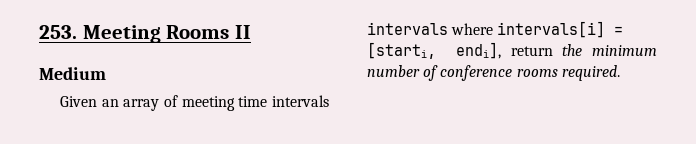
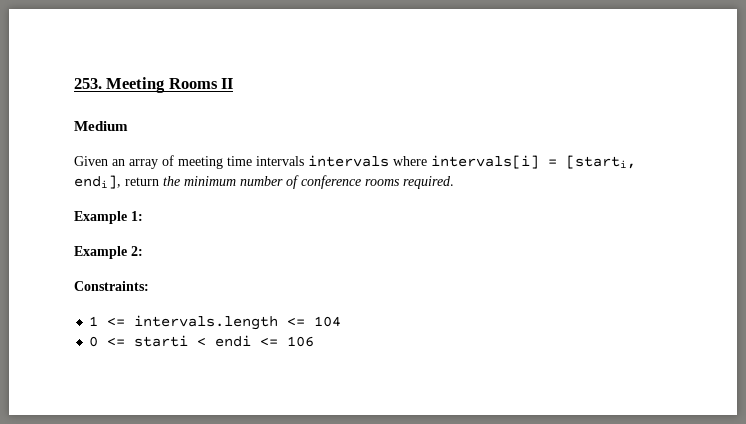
(620, 73) none -> [74,211,143,224] [74,246,143,259] [74,281,149,291] [89,315,342,330] [89,335,315,347] // Example 1: // Example 2: // Constraints: // 1 <= intervals.length <= 104 // 0 <= starti < endi <= 106

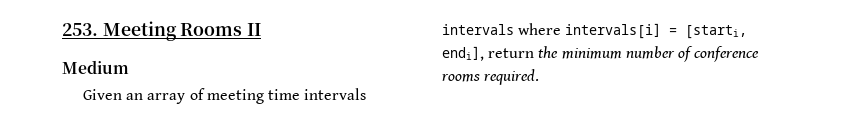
[74,211,143,224] [74,246,143,259] [74,281,149,291] [89,315,342,330] [89,335,315,347] // Example 1: // Example 2: // Constraints: // 1 <= intervals.length <= 104 // 0 <= starti < endi <= 106 -> (540, 77) none

